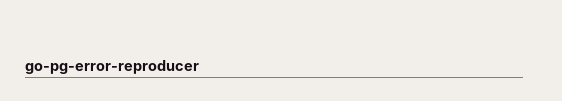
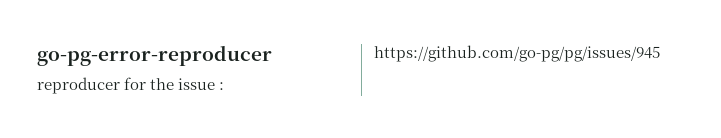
(199, 67) none -> [37,77,225,94] [374,45,660,62] // reproducer for the issue : https://github.com/go-pg/pg/issues/945

